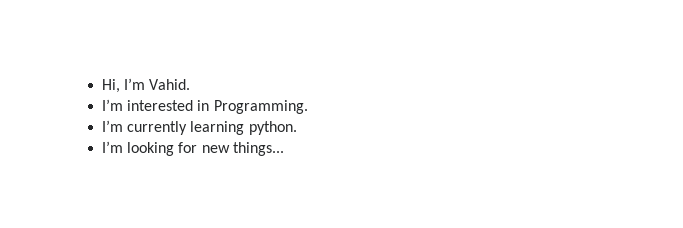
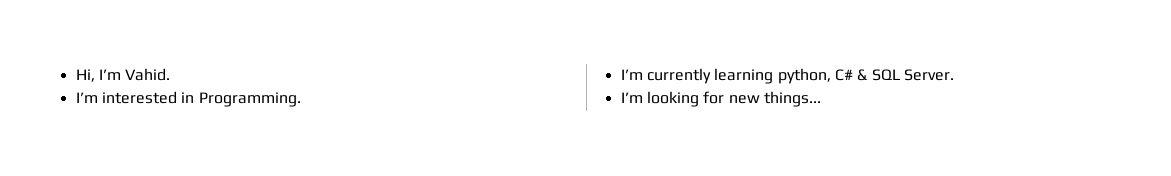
[248,121,297,135] python. -> [777,68,954,84] python, C# & SQL Server.

